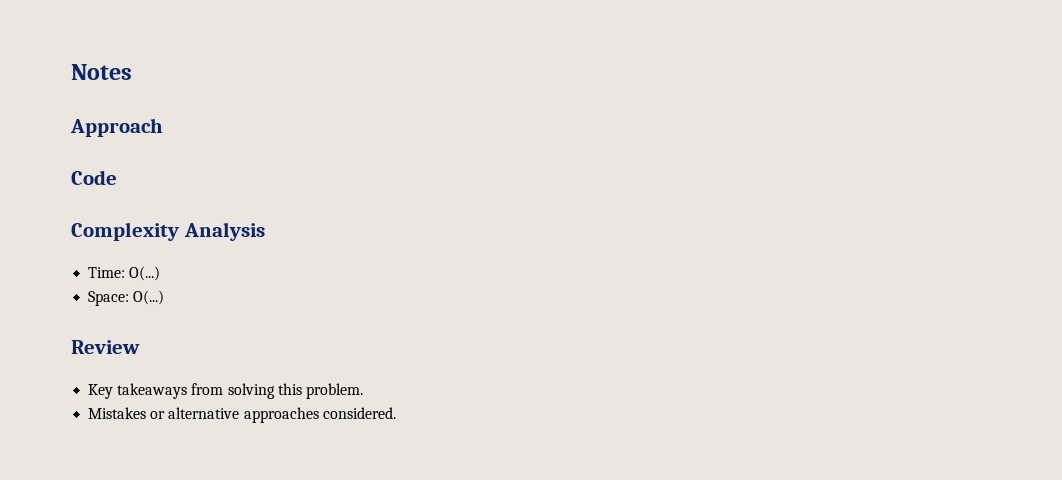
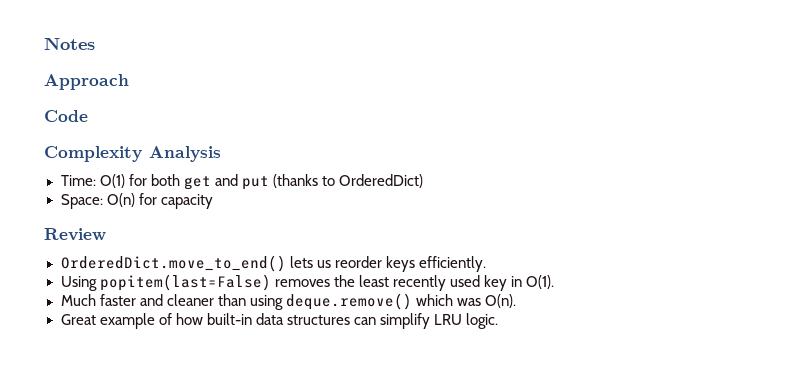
[129,266,161,281] [88,290,165,306] [71,340,140,354] [88,383,363,399] [88,407,396,423] O(...) // Space: O(...) // Review // Key takeaways from solving this problem. // Mistakes or alternative approaches considered. -> [99,174,423,190] [60,193,213,209] [44,228,106,241] [60,255,486,272] [60,274,554,291] [60,293,516,310] [60,313,499,329] O(1) for both get and put (thanks to OrderedDict) // Space: O(n) for capacity // Review // OrderedDict.move_to_end() lets us reorder keys efficiently. // Using popitem(last=False) removes the least recently used key in O(1). // Much faster and cleaner than using deque.remove() which was O(n). // Great example of how built-in data structures can simplify LRU logic.

